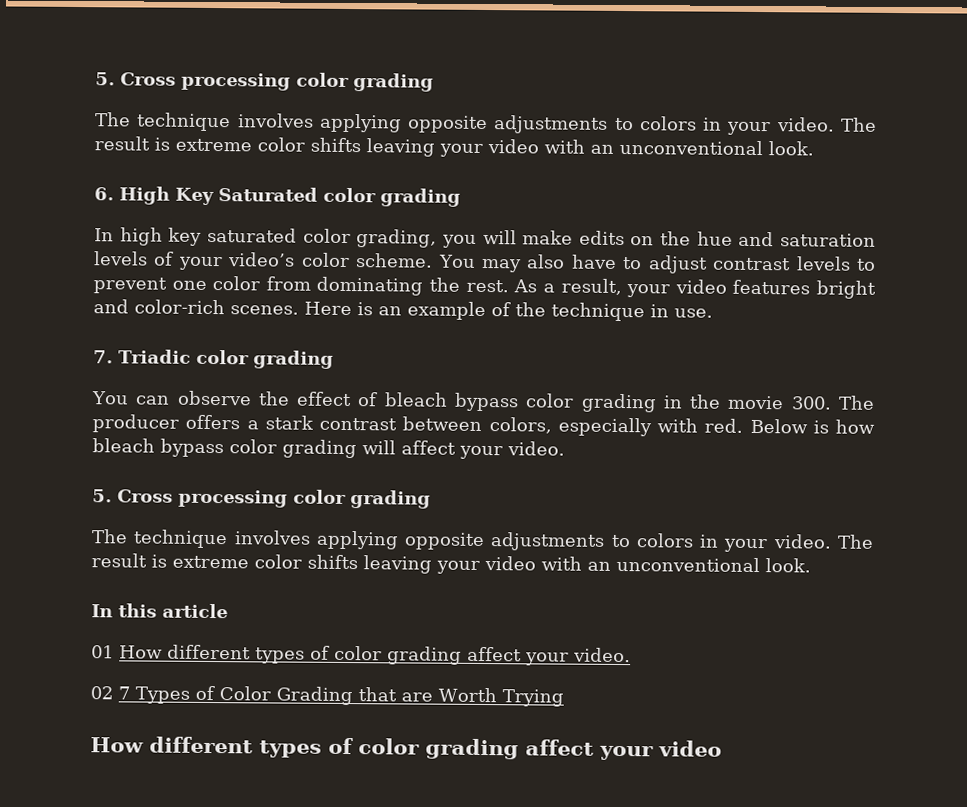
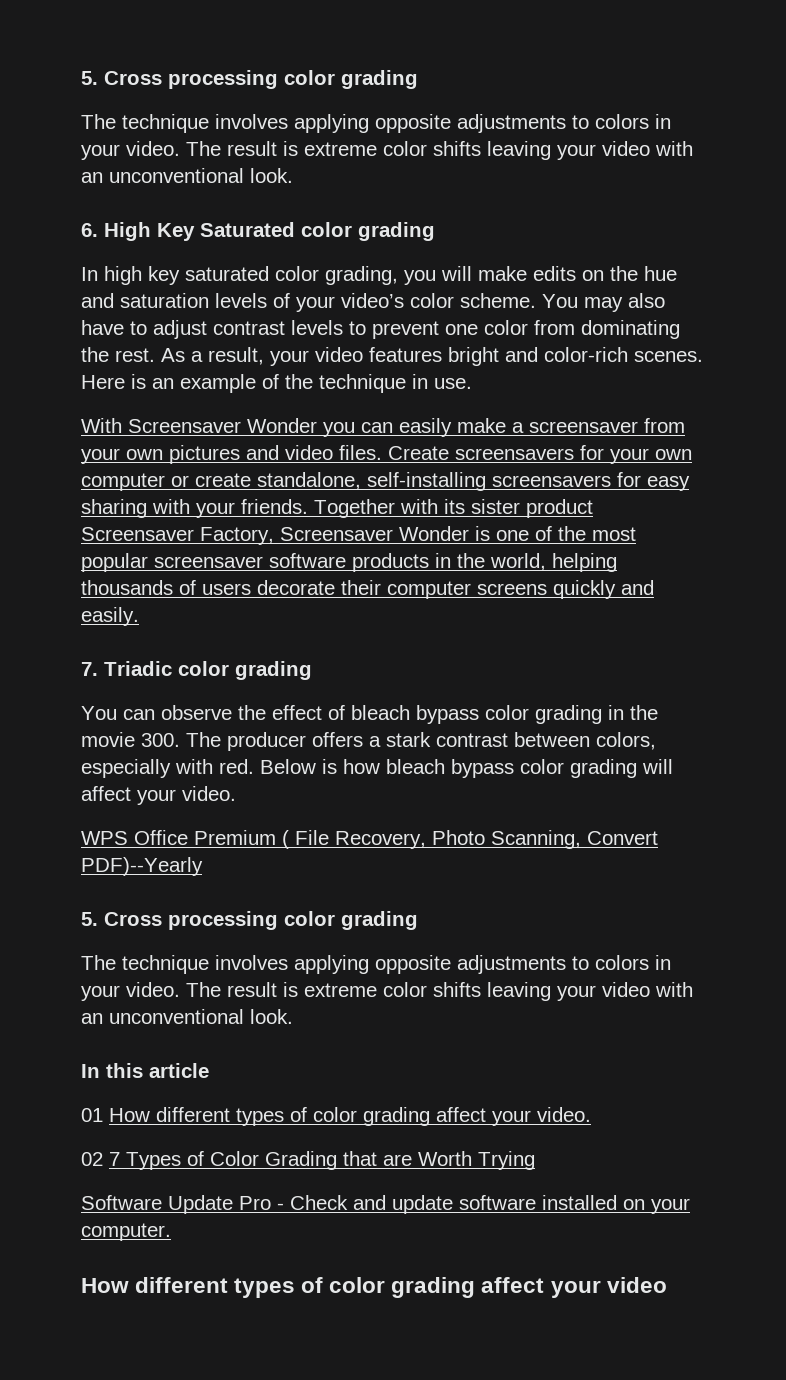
(713, 313) none -> [81,418,685,437] [81,445,692,464] [81,472,690,491] [81,499,593,518] [81,526,636,545] [81,553,617,572] [81,580,654,599] [81,607,139,626] // With Screensaver Wonder you can easily make a screensaver from your own pictures and video files. Create screensavers for your own computer or create standalone, self-installing screensavers for easy sharing with your friends. Together with its sister product Screensaver Factory, Screensaver Wonder is one of the most popular screensaver software products in the world, helping thousands of users decorate their computer screens quickly and easily.
(565, 448) none -> [81,830,658,849] [81,857,203,876] // WPS Office Premium ( File Recovery, Photo Scanning, Convert PDF)--Yearly
(564, 698) none -> [81,1195,690,1214] [81,1223,171,1241] // Software Update Pro - Check and update software installed on your computer.

